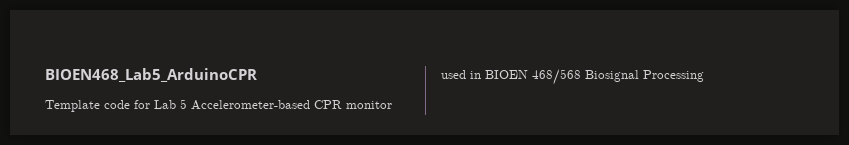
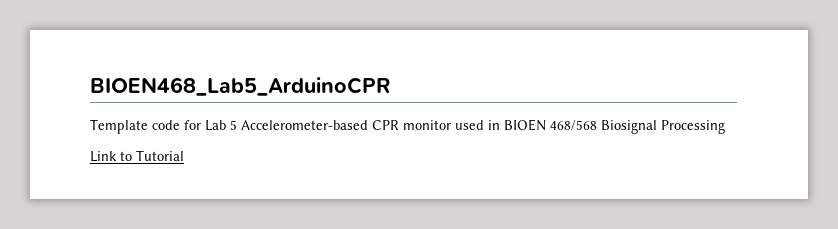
(704, 76) none -> [90,150,184,162] // Link to Tutorial

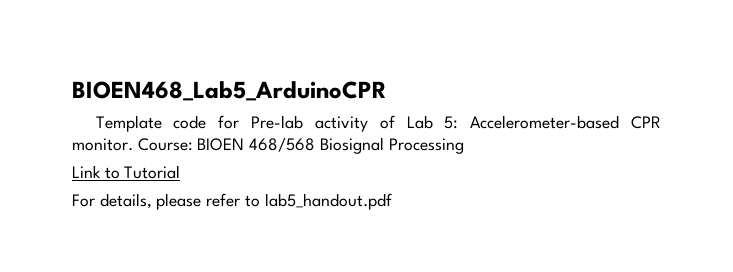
[205,120,500,131] Lab 5 Accelerometer-based CPR monitor used in -> [251,115,661,132] [72,138,193,151] Pre-lab activity of Lab 5: Accelerometer-based CPR monitor. Course:
(184, 155) none -> [72,193,392,210] // For details, please refer to lab5_handout.pdf

